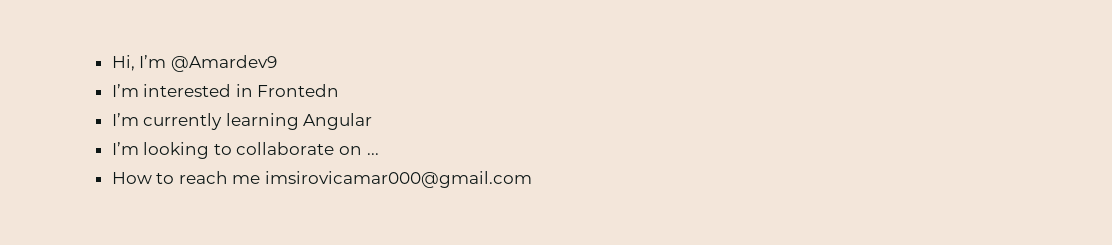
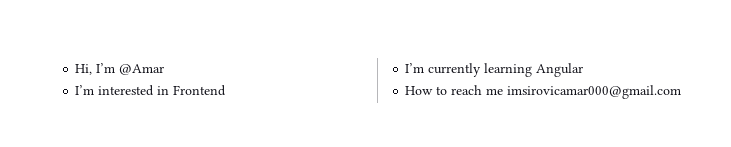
[170,55,277,72] @Amardev9 -> [119,64,165,75] @Amar
[257,84,340,97] Frontedn -> [173,85,227,96] Frontend
[111,142,379,159] // I’m looking to collaborate on ... -> (584, 70) none

